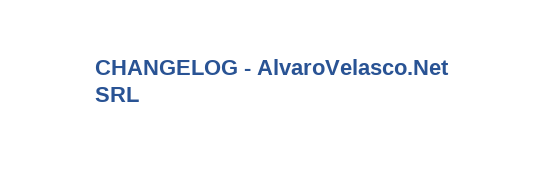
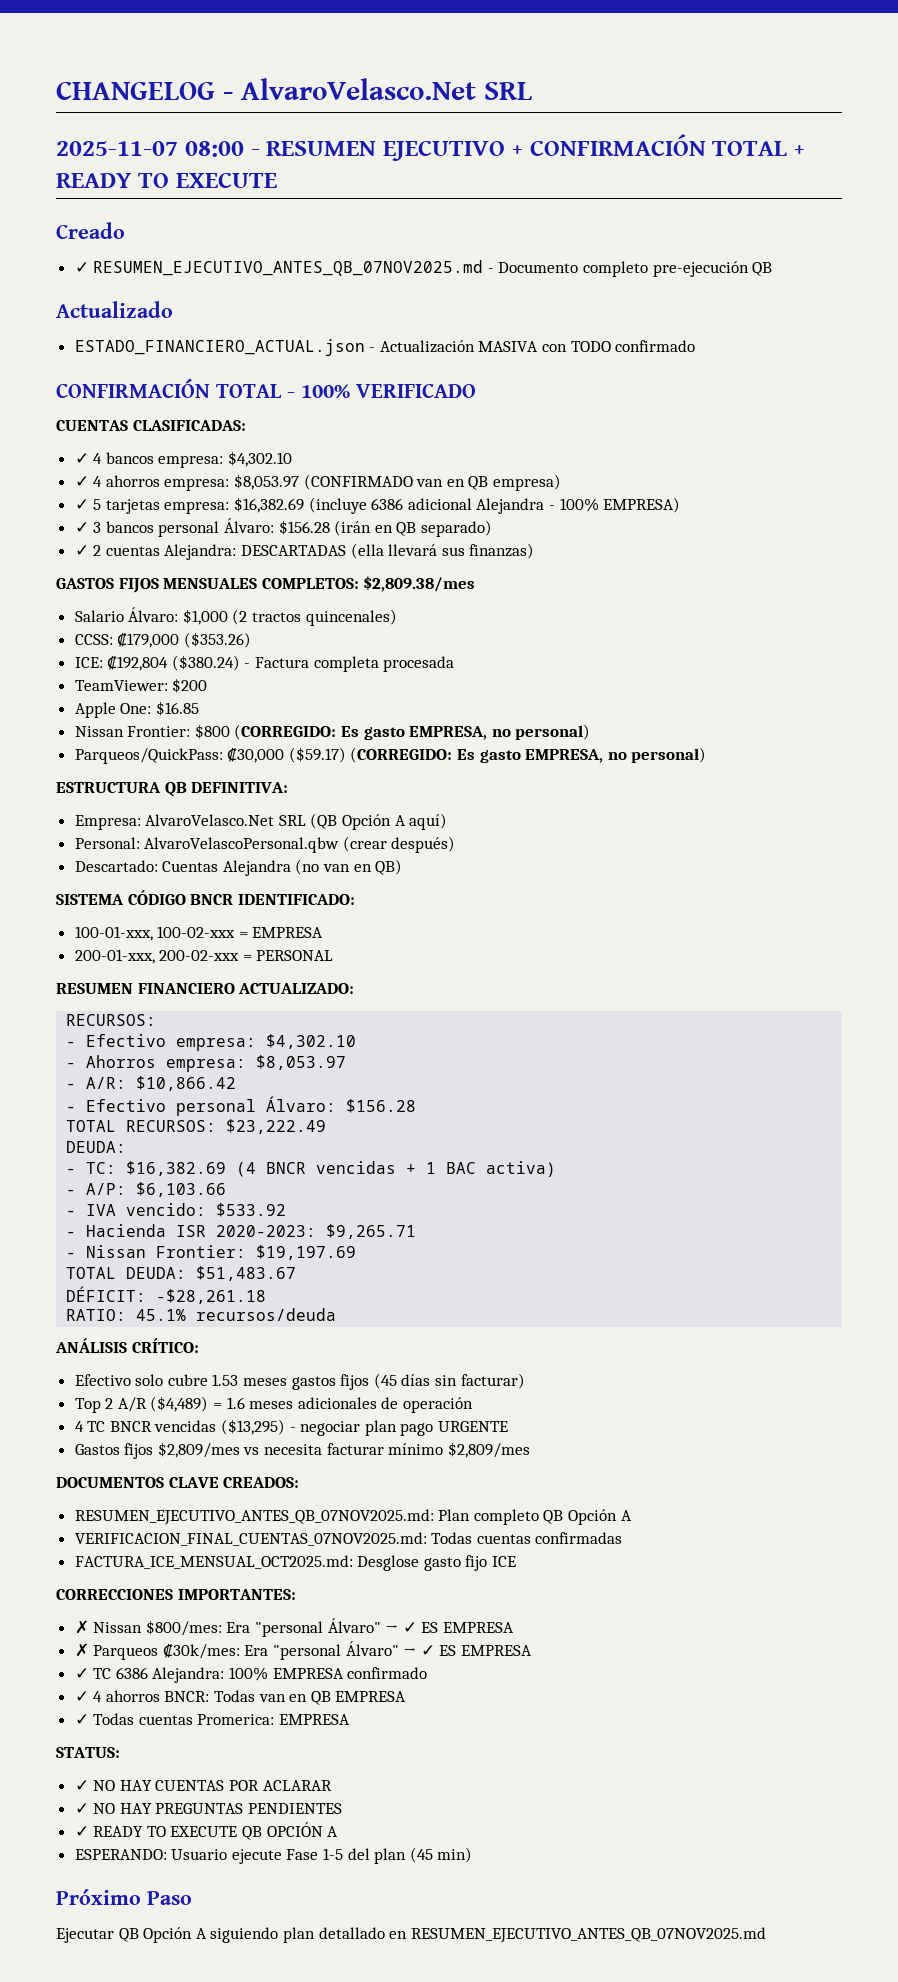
(139, 94) none -> [56,134,805,161] [56,172,277,188] [56,222,125,239] [74,260,773,277] [56,301,173,318] [74,339,696,356] [56,378,476,398] [56,420,246,431] [74,451,293,468] [74,474,562,491] [74,497,681,514] [74,518,493,537] [74,543,535,560] [56,576,476,593] [74,607,397,626] [74,632,251,648] [74,655,455,672] [74,678,208,693] [74,701,199,718] [74,724,591,740] [74,747,707,764] [56,782,289,797] [74,813,448,830] [74,836,456,853] [74,859,403,876] [56,890,355,905] [74,926,324,941] [74,949,334,964] [56,983,355,994] [66,1014,157,1026] [66,1034,357,1051] [66,1055,347,1072] [66,1076,237,1091] [66,1096,417,1116] [66,1119,327,1134] [66,1141,127,1153] [66,1161,557,1177] [66,1182,227,1197] [66,1203,287,1217] [66,1224,417,1239] [66,1245,357,1260] [66,1266,297,1281] [66,1286,267,1304] [66,1308,337,1321] [55,1338,199,1353] [74,1373,525,1390] [74,1396,474,1413] [74,1419,509,1436] [74,1442,530,1459] [56,1477,300,1488] [74,1509,632,1525] [74,1532,623,1546] [74,1555,517,1571] [56,1589,296,1600] [74,1618,515,1637] [74,1641,533,1660] [74,1667,428,1683] [74,1690,407,1705] [74,1713,351,1725] [56,1747,120,1758] [74,1780,332,1791] [74,1803,343,1814] [74,1822,339,1840] [74,1847,473,1864] [56,1889,192,1905] [56,1927,766,1943] // 2025-11-07 08:00 - RESUMEN EJECUTIVO + CONFIRMACIÓN TOTAL + READY TO EXECUTE // Creado // ✓ RESUMEN_EJECUTIVO_ANTES_QB_07NOV2025.md - Documento completo pre-ejecución QB // Actualizado // ESTADO_FINANCIERO_ACTUAL.json - Actualización MASIVA con TODO confirmado // CONFIRMACIÓN TOTAL - 100% VERIFICADO // CUENTAS CLASIFICADAS: // ✓ 4 bancos empresa: $4,302.10 // ✓ 4 ahorros empresa: $8,053.97 (CONFIRMADO van en QB empresa) // ✓ 5 tarjetas empresa: $16,382.69 (incluye 6386 adicional Alejandra - 100% EMPRESA) // ✓ 3 bancos personal Álvaro: $156.28 (irán en QB separado) // ✓ 2 cuentas Alejandra: DESCARTADAS (ella llevará sus finanzas) // GASTOS FIJOS MENSUALES COMPLETOS: $2,809.38/mes // Salario Álvaro: $1,000 (2 tractos quincenales) // CCSS: ₡179,000 ($353.26) // ICE: ₡192,804 ($380.24) - Factura completa procesada // TeamViewer: $200 // Apple One: $16.85 // Nissan Frontier: $800 (CORREGIDO: Es gasto EMPRESA, no personal) // Parqueos/QuickPass: ₡30,000 ($59.17) (CORREGIDO: Es gasto EMPRESA, no personal) // ESTRUCTURA QB DEFINITIVA: // Empresa: AlvaroVelasco.Net SRL (QB Opción A aquí) // Personal: AlvaroVelascoPersonal.qbw (crear después) // Descartado: Cuentas Alejandra (no van en QB) // SISTEMA CÓDIGO BNCR IDENTIFICADO: // 100-01-xxx, 100-02-xxx = EMPRESA // 200-01-xxx, 200-02-xxx = PERSONAL // RESUMEN FINANCIERO ACTUALIZADO: // RECURSOS: // - Efectivo empresa: $4,302.10 // - Ahorros empresa: $8,053.97 // - A/R: $10,866.42 // - Efectivo personal Álvaro: $156.28 // TOTAL RECURSOS: $23,222.49 // DEUDA: // - TC: $16,382.69 (4 BNCR vencidas + 1 BAC activa) // - A/P: $6,103.66 // - IVA vencido: $533.92 // - Hacienda ISR 2020-2023: $9,265.71 // - Nissan Frontier: $19,197.69 // TOTAL DEUDA: $51,483.67 // DÉFICIT: -$28,261.18 // RATIO: 45.1% recursos/deuda // ANÁLISIS CRÍTICO: // Efectivo solo cubre 1.53 meses gastos fijos (45 días sin facturar) // Top 2 A/R ($4,489) = 1.6 meses adicionales de operación // 4 TC BNCR vencidas ($13,295) - negociar plan pago URGENTE // Gastos fijos $2,809/mes vs necesita facturar mínimo $2,809/mes // DOCUMENTOS CLAVE CREADOS: // RESUMEN_EJECUTIVO_ANTES_QB_07NOV2025.md: Plan completo QB Opción A // VERIFICACION_FINAL_CUENTAS_07NOV2025.md: Todas cuentas confirmadas // FACTURA_ICE_MENSUAL_OCT2025.md: Desglose gasto fijo ICE // CORRECCIONES IMPORTANTES: // ✗ Nissan $800/mes: Era "personal Álvaro" → ✓ ES EMPRESA // ✗ Parqueos ₡30k/mes: Era "personal Álvaro" → ✓ ES EMPRESA // ✓ TC 6386 Alejandra: 100% EMPRESA confirmado // ✓ 4 ahorros BNCR: Todas van en QB EMPRESA // ✓ Todas cuentas Promerica: EMPRESA // STATUS: // ✓ NO HAY CUENTAS POR ACLARAR // ✓ NO HAY PREGUNTAS PENDIENTES // ✓ READY TO EXECUTE QB OPCIÓN A // ESPERANDO: Usuario ejecute Fase 1-5 del plan (45 min) // Próximo Paso // Ejecutar QB Opción A siguiendo plan detallado en RESUMEN_EJECUTIVO_ANTES_QB_07NOV2025.md

